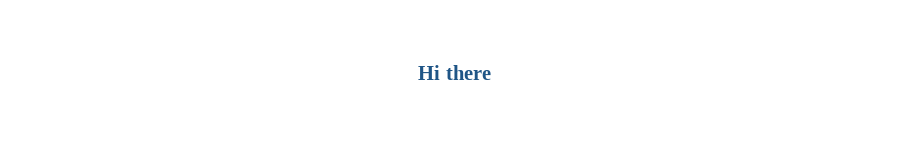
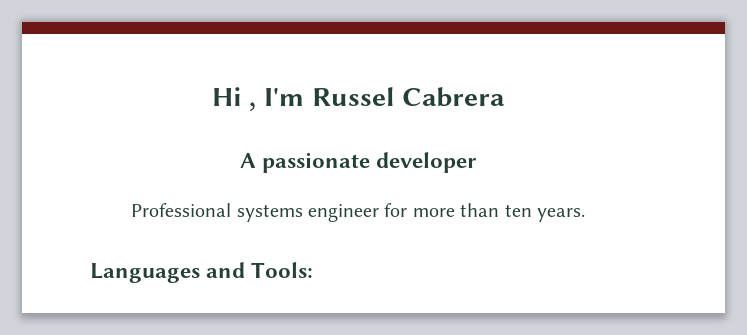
[445,65,491,80] there -> [249,87,506,111] [239,152,478,173] [131,203,585,222] [90,262,314,283] , I'm Russel Cabrera // A passionate developer // Professional systems engineer for more than ten years. // Languages and Tools:

